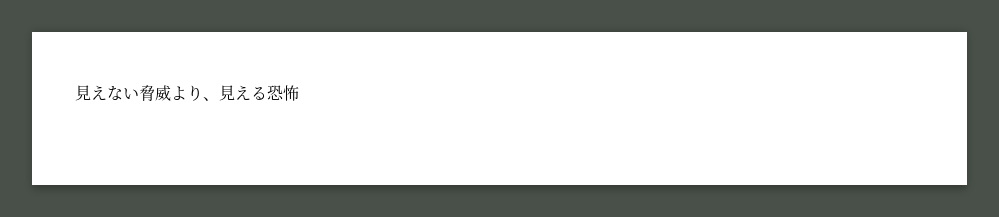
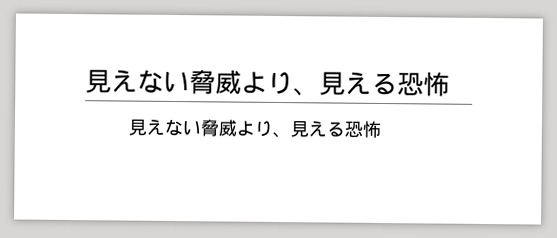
[75,85,299,101] 見えない脅威より、見える恐怖 -> [85,69,450,97] [128,118,382,139] 見えない脅威より、見える恐怖 // 見えない脅威より、見える恐怖

